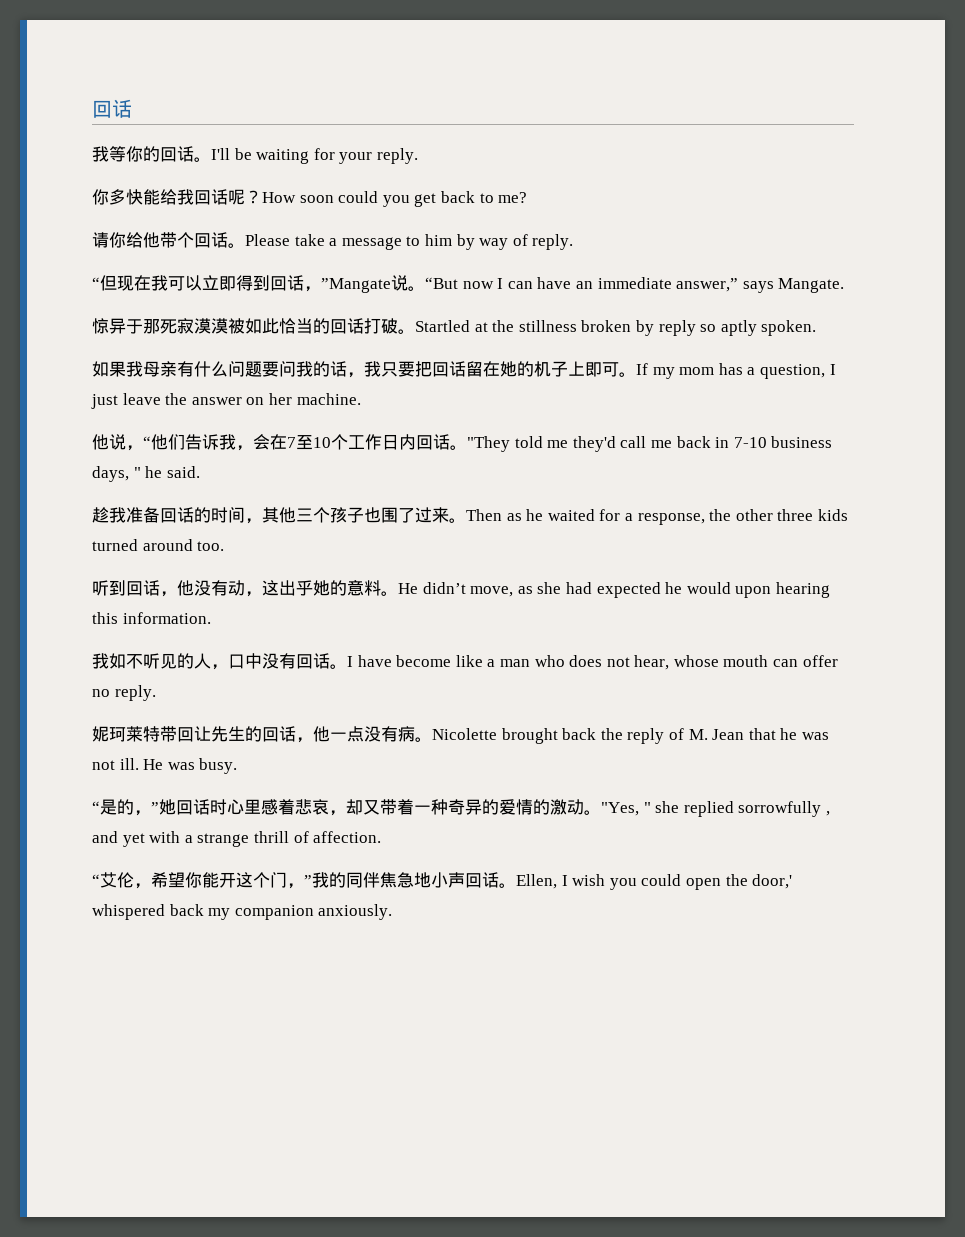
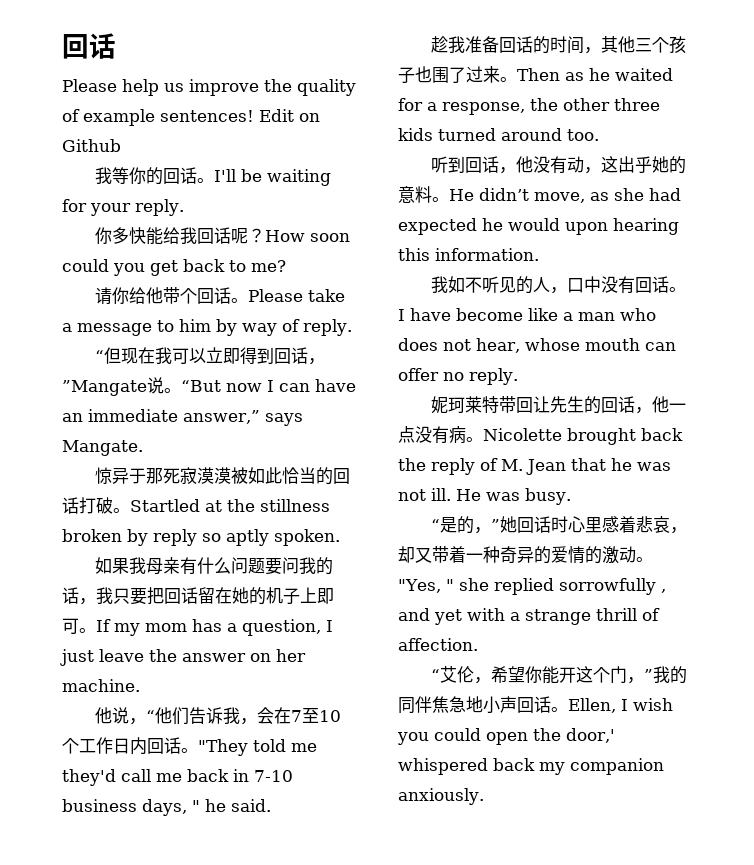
[92,99,132,118] 回话 -> [62,33,116,59] [62,79,356,96] [62,109,320,126] [62,139,121,152] 回话 // Please help us improve the quality of example sentences! Edit on Github

